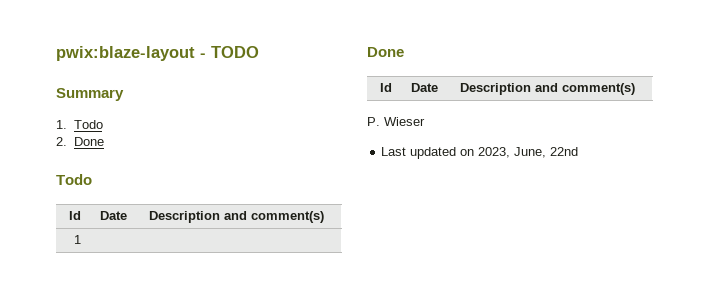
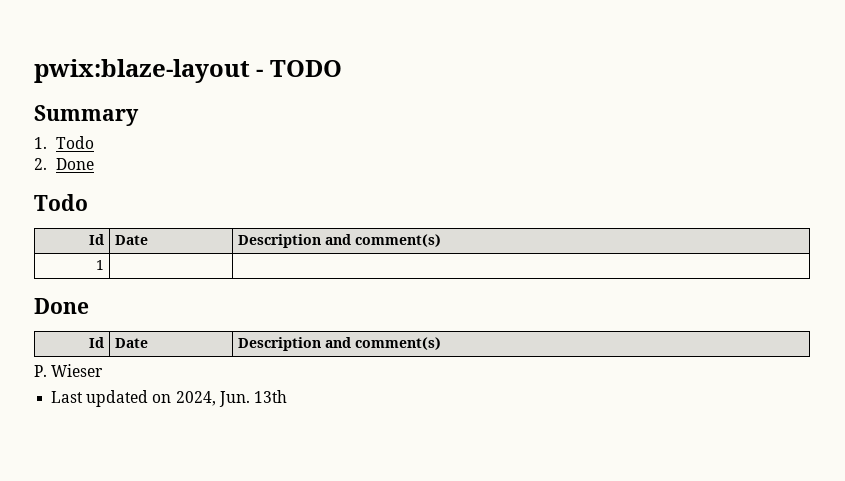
[478,147,579,158] 2023, June, 22nd -> [175,390,287,407] 2024, Jun. 13th

